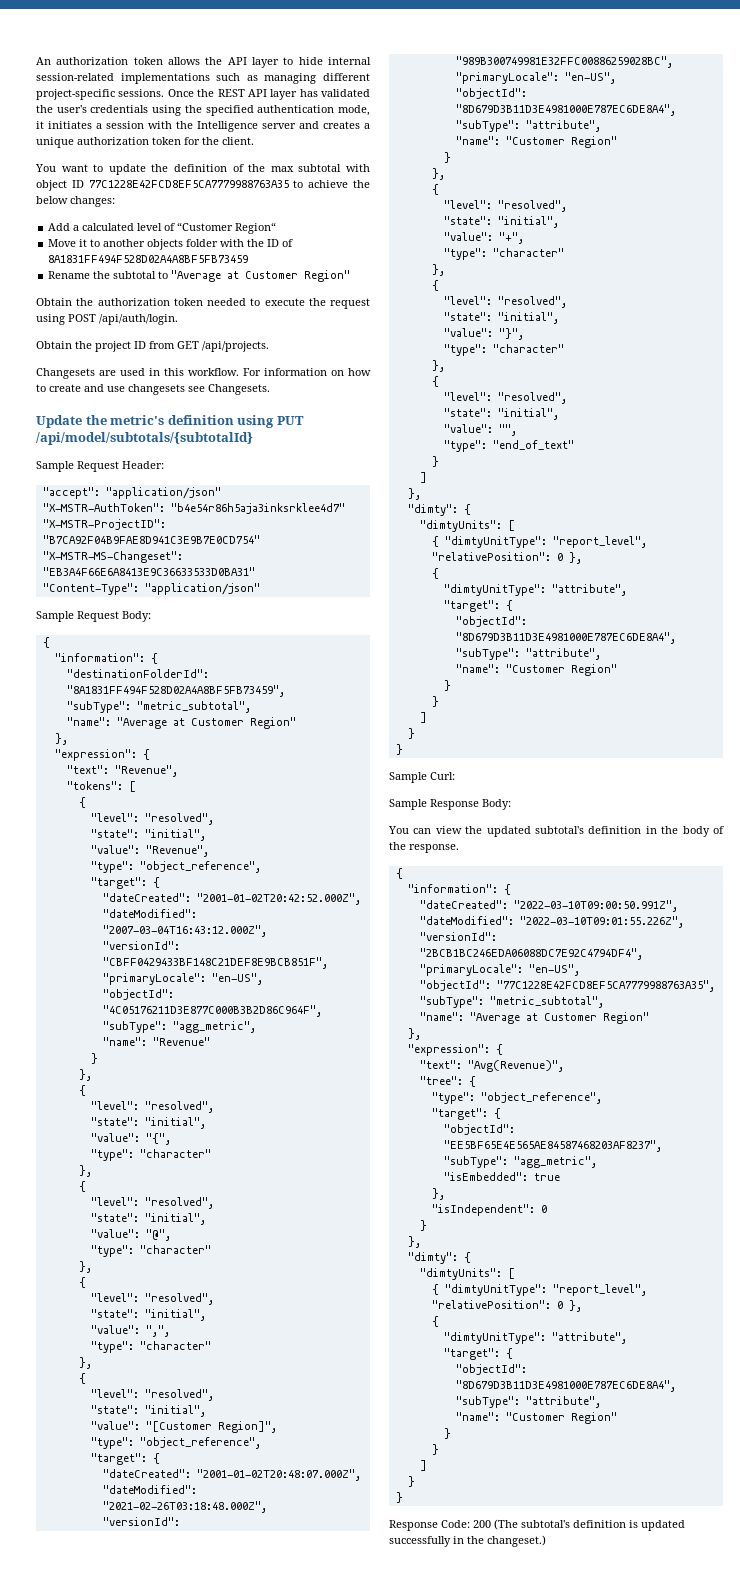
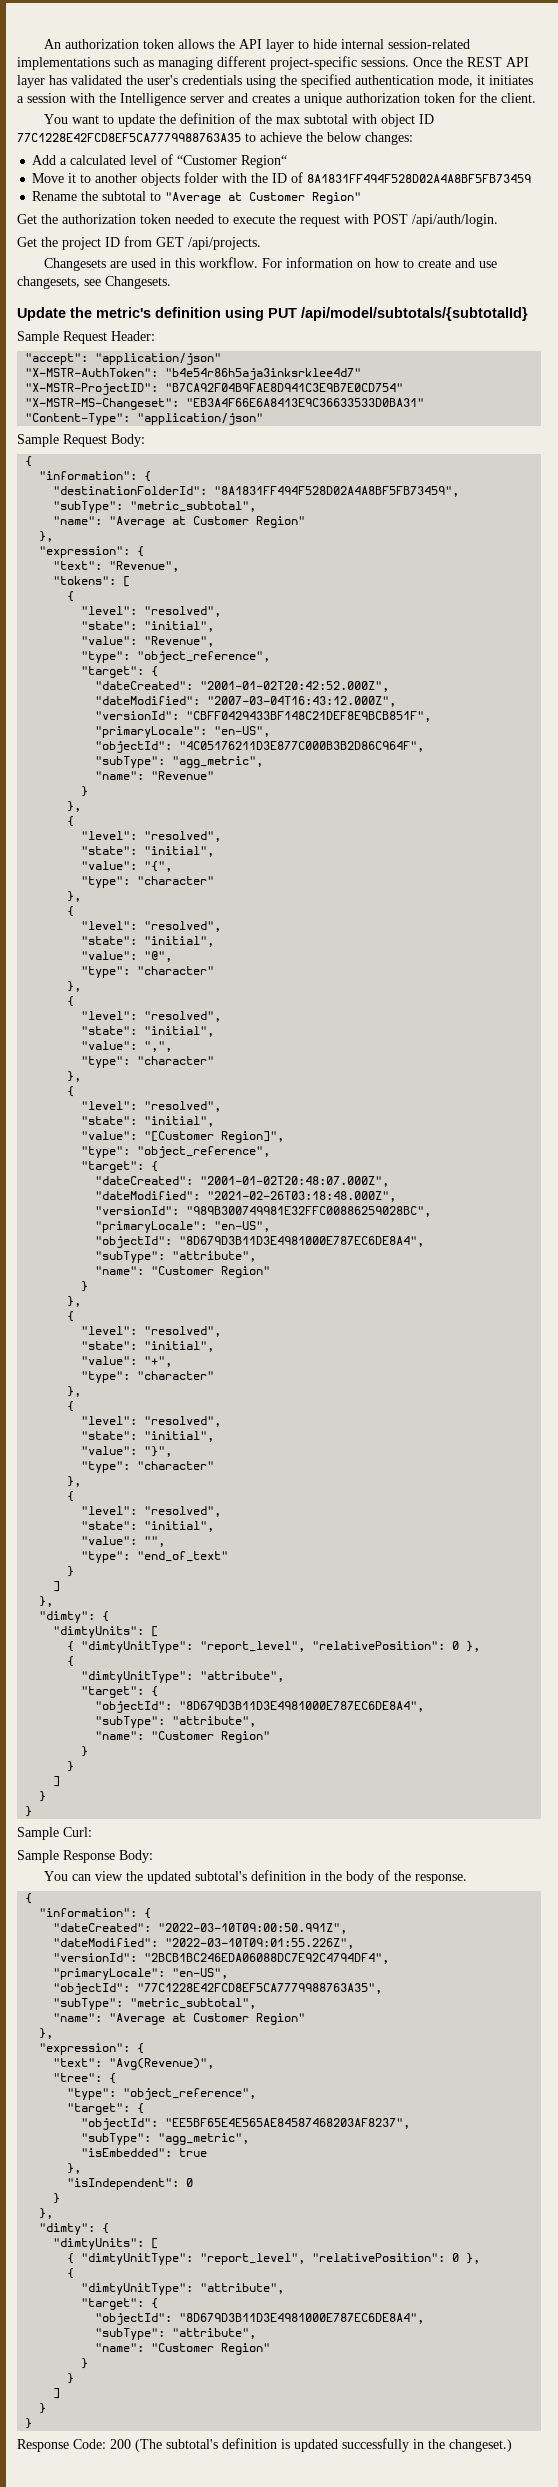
[36,298,72,306] Obtain -> [17,214,37,224] Get
[36,314,65,325] using -> [344,214,369,224] with
[36,341,72,349] Obtain -> [17,237,37,247] Get
[128,384,185,395] changesets -> [17,276,80,289] changesets,

